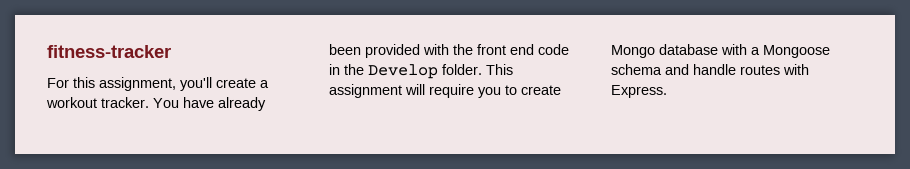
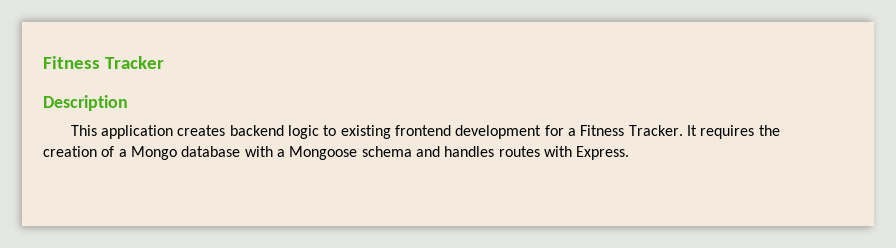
[47,45,171,58] [47,77,269,91] [46,97,266,111] [329,44,569,58] [329,64,513,79] [329,84,561,98] fitness-tracker // For this assignment, you'll create a workout tracker. You have already been provided with the front end code in the Develop folder. This assignment will require you to create -> [43,56,164,69] [43,95,128,111] [70,125,780,139] [43,146,127,157] Fitness Tracker // Description // This application creates backend logic to existing frontend development for a Fitness Tracker. It requires the creation of a
[693,64,736,75] handle -> [444,146,495,157] handles

